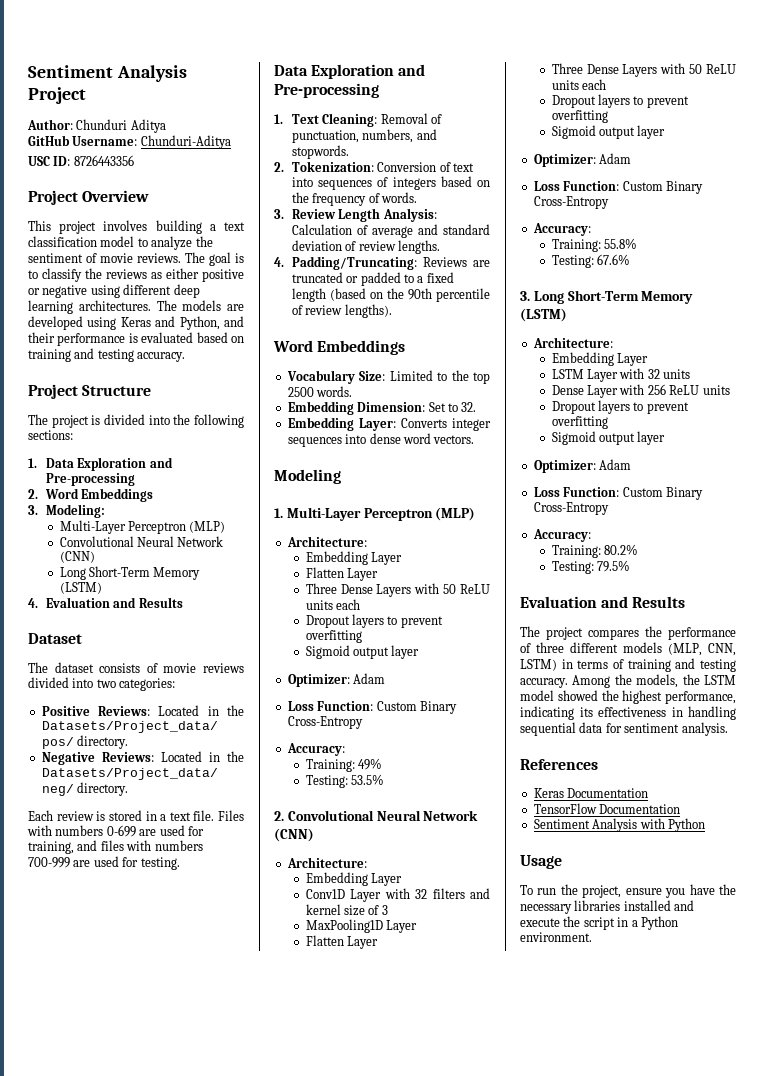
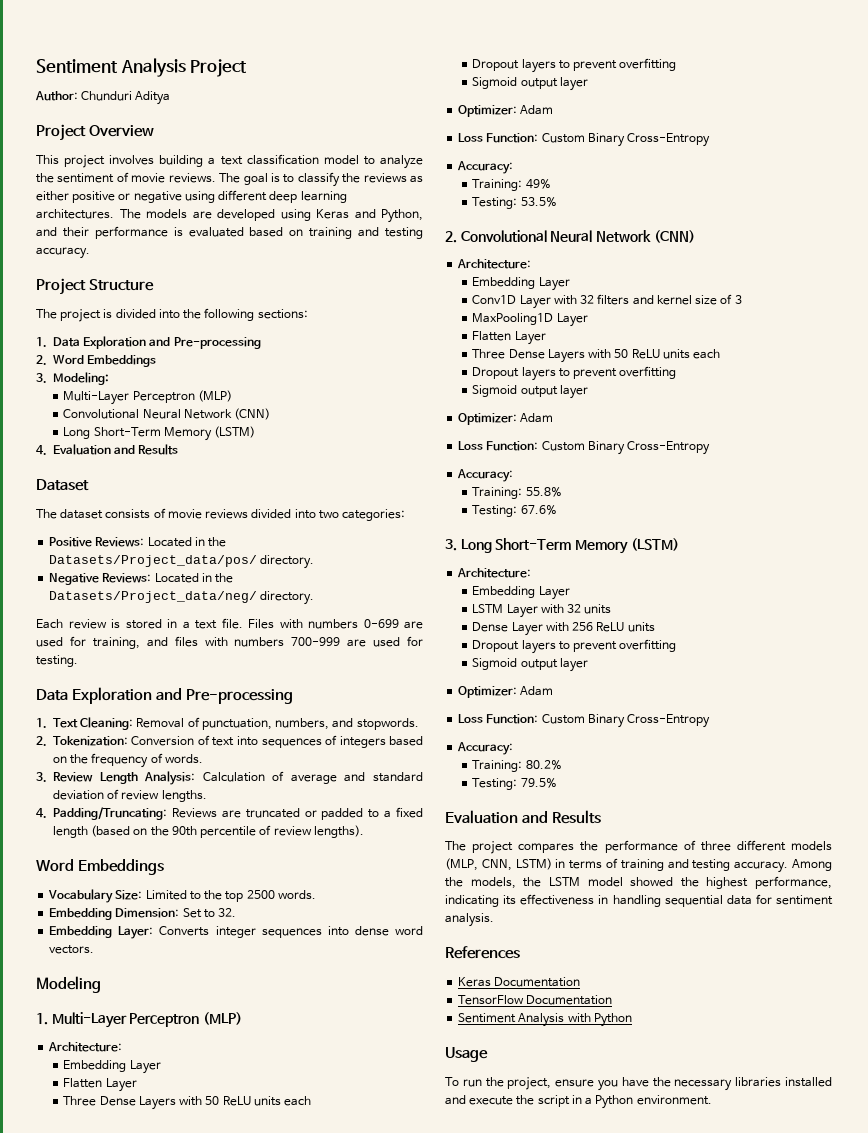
[28,135,231,149] [28,155,134,166] // GitHub Username: Chunduri-Aditya // USC ID: 8726443356 -> (171, 98) none

